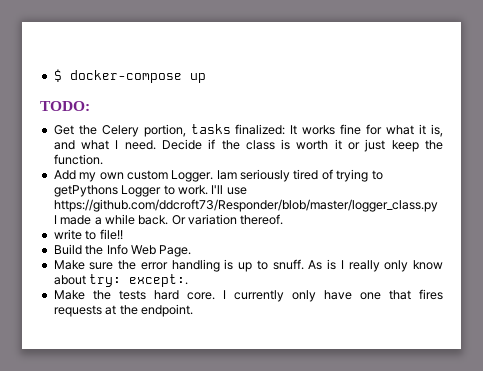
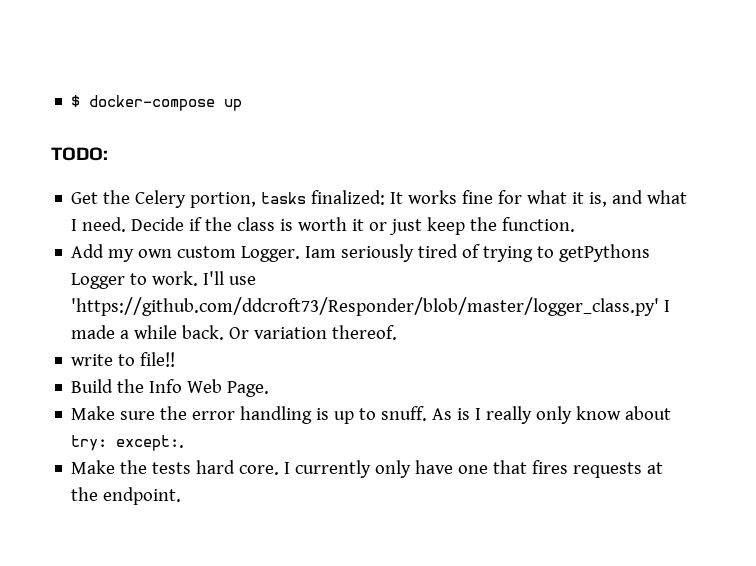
[53,199,438,212] https://github.com/ddcroft73/Responder/blob/master/logger_class.py -> [71,297,660,316] 'https://github.com/ddcroft73/Responder/blob/master/logger_class.py'

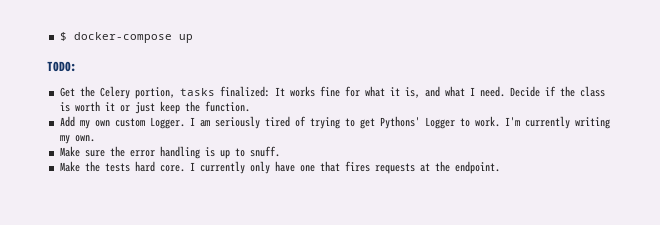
[305,246,337,258] Iam -> [189,117,210,127] I am
[559,244,651,262] getPythons -> [359,116,420,129] get Pythons'
[203,271,257,285] [71,297,671,316] [71,325,398,340] [71,352,176,367] [71,379,270,397] I'll use 'https://github.com/ddcroft73/Responder/blob/master/logger_class.py' I made a while back. Or variation thereof. // write to file!! // Build the Info Web Page. -> [504,116,610,129] [59,135,95,144] I'm currently writing my own.
[432,406,672,424] [71,435,185,451] As is I really only know about try: except:. -> (280, 151) none

